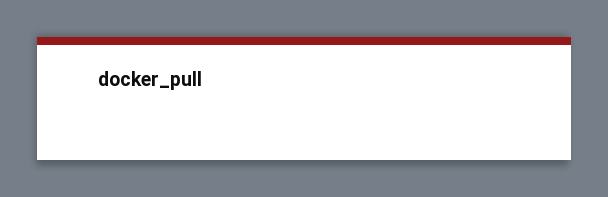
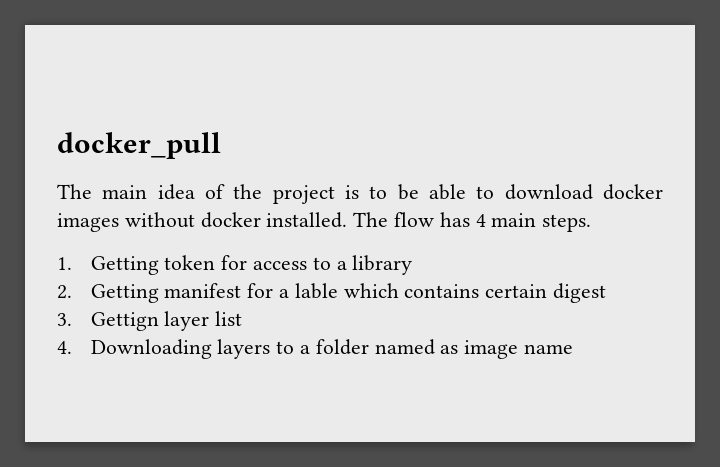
(202, 80) none -> [57,184,663,204] [57,212,592,232] [57,255,413,275] [57,283,606,303] [57,311,243,331] [57,339,573,359] // The main idea of the project is to be able to download docker images without docker installed. The flow has 4 main steps. // 1. Getting token for access to a library // 2. Getting manifest for a lable which contains certain digest // 3. Gettign layer list // 4. Downloading layers to a folder named as image name

